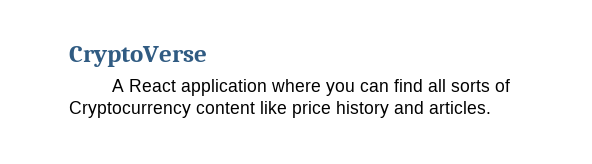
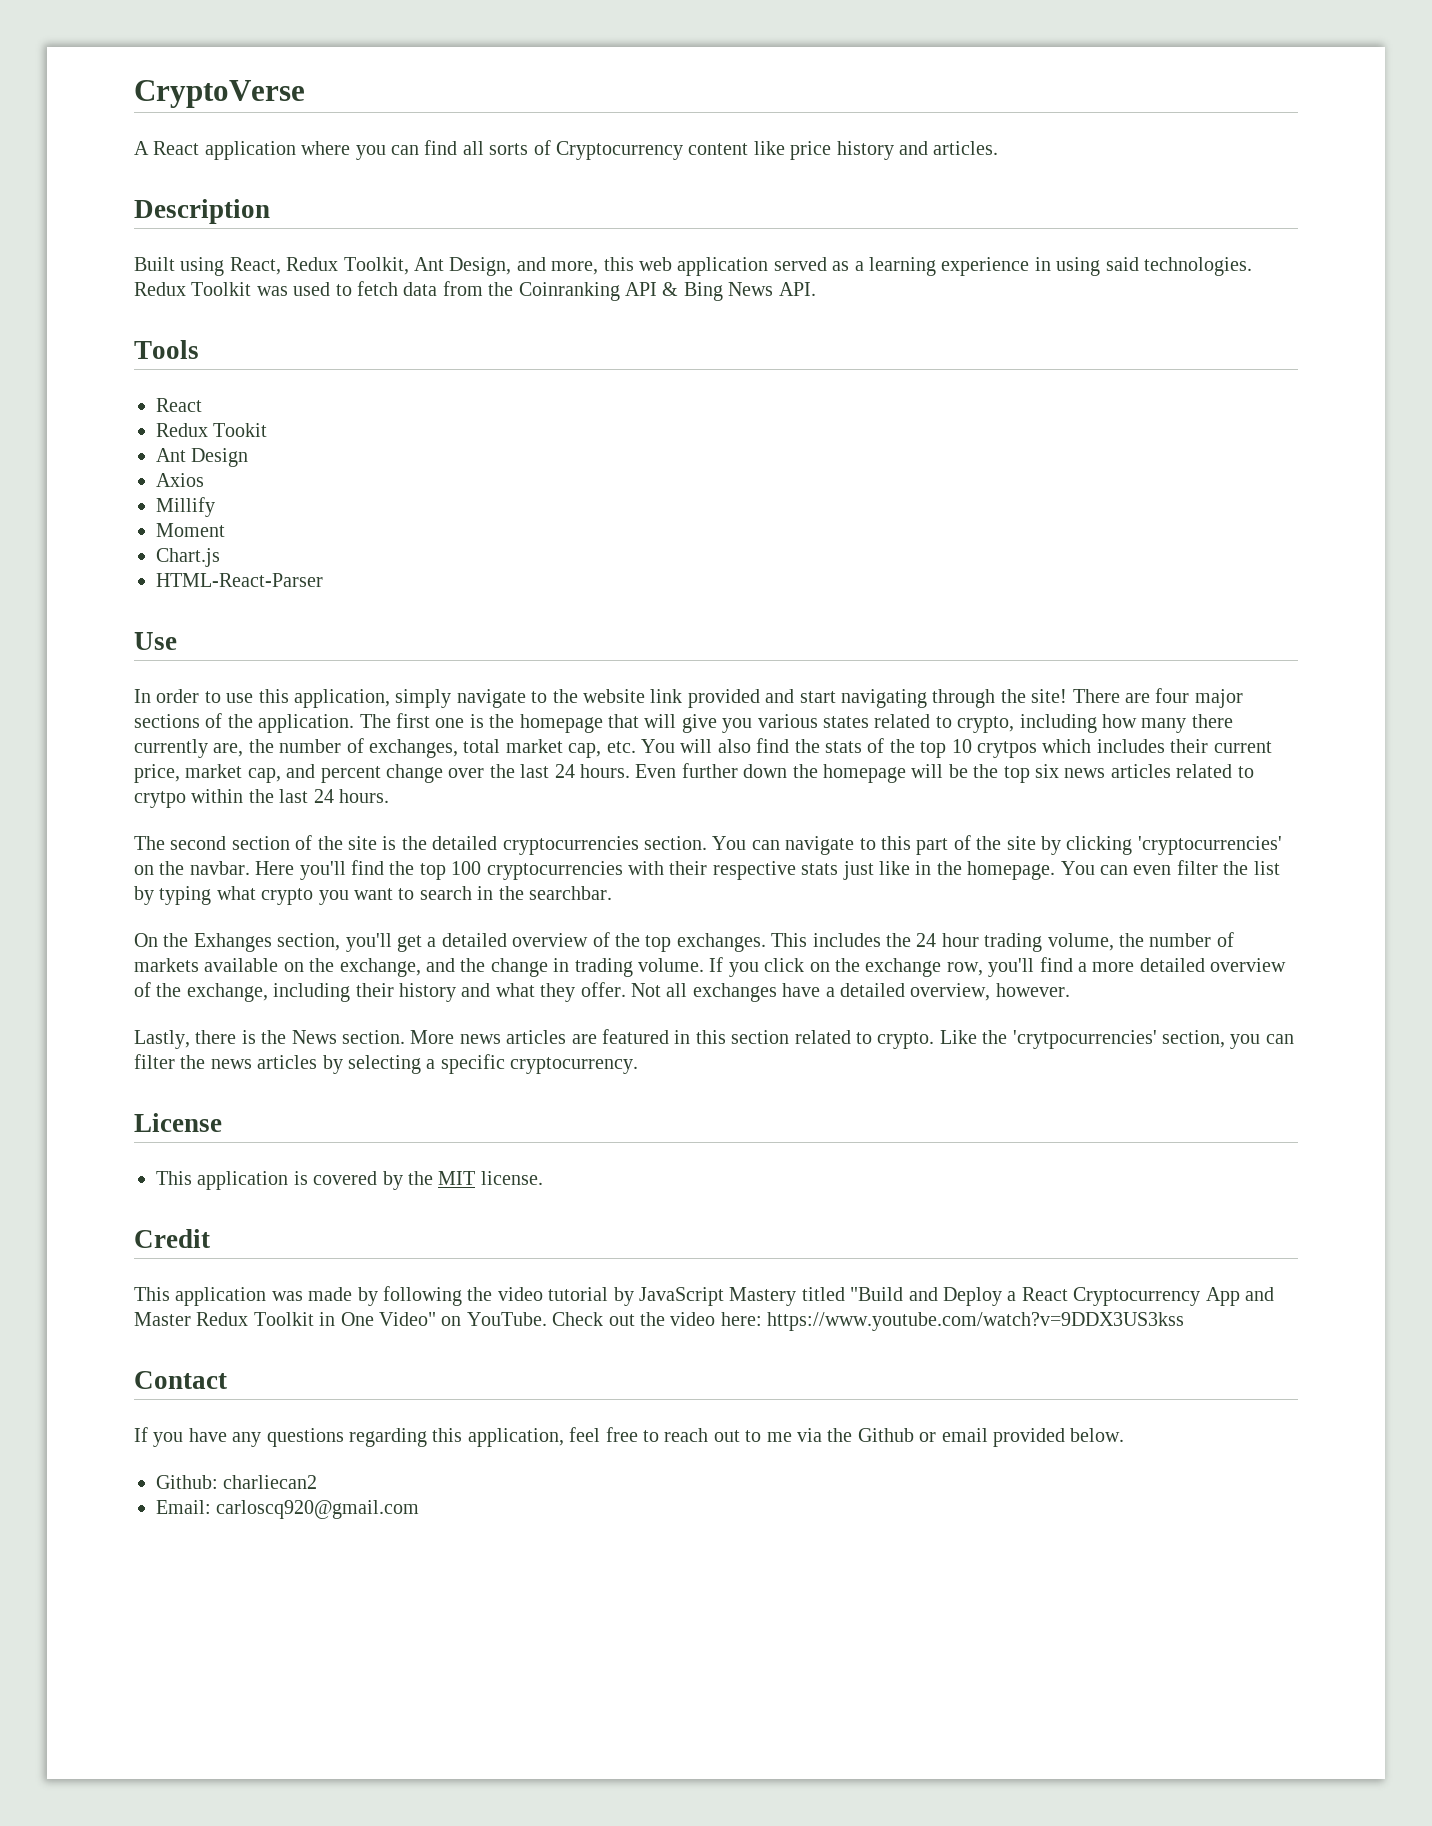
(491, 107) none -> [134,199,270,224] [134,257,1252,276] [134,281,816,301] [134,340,199,359] [156,398,202,412] [156,423,268,437] [156,448,249,467] [156,473,204,487] [156,497,215,517] [156,523,225,537] [156,548,220,567] [156,573,323,587] [134,632,177,650] [134,688,1243,708] [134,713,1233,733] [134,738,1272,758] [134,763,1254,783] [134,789,389,808] [134,835,1282,855] [134,860,1280,880] [134,886,612,905] [134,932,1234,952] [134,957,1287,977] [134,982,1070,1002] [134,1029,1294,1049] [134,1054,639,1074] [134,1113,222,1132] [156,1171,543,1190] [134,1229,210,1248] [134,1286,1274,1306] [134,1312,1185,1331] [134,1371,227,1389] [134,1427,1125,1447] [156,1475,318,1489] [156,1500,420,1519] // Description // Built using React, Redux Toolkit, Ant Design, and more, this web application served as a learning experience in using said technologies. Redux Toolkit was used to fetch data from the Coinranking API & Bing News API. // Tools // React // Redux Tookit // Ant Design // Axios // Millify // Moment // Chart.js // HTML-React-Parser // Use // In order to use this application, simply navigate to the website link provided and start navigating through the site! There are four major sections of the application. The first one is the homepage that will give you various states related to crypto, including how many there currently are, the number of exchanges, total market cap, etc. You will also find the stats of the top 10 crytpos which includes their current price, market cap, and percent change over the last 24 hours. Even further down the homepage will be the top six news articles related to crytpo within the last 24 hours. // The second section of the site is the detailed cryptocurrencies section. You can navigate to this part of the site by clicking 'cryptocurrencies' on the navbar. Here you'll find the top 100 cryptocurrencies with their respective stats just like in the homepage. You can even filter the list by typing what crypto you want to search in the searchbar. // On the Exhanges section, you'll get a detailed overview of the top exchanges. This includes the 24 hour trading volume, the number of markets available on the exchange, and the change in trading volume. If you click on the exchange row, you'll find a more detailed overview of the exchange, including their history and what they offer. Not all exchanges have a detailed overview, however. // Lastly, there is the News section. More news articles are featured in this section related to crypto. Like the 'crytpocurrencies' section, you can filter the news articles by selecting a specific cryptocurrency. // License // This application is covered by the MIT license. // Credit // This application was made by following the video tutorial by JavaScript Mastery titled "Build and Deploy a React Cryptocurrency App and Master Redux Toolkit in One Video" on YouTube. Check out the video here: https://www.youtube.com/watch?v=9DDX3US3kss // Contact // If you have any questions regarding this application, feel free to reach out to me via the Github or email provided below. // Github: charliecan2 // Email: carloscq920@gmail.com

